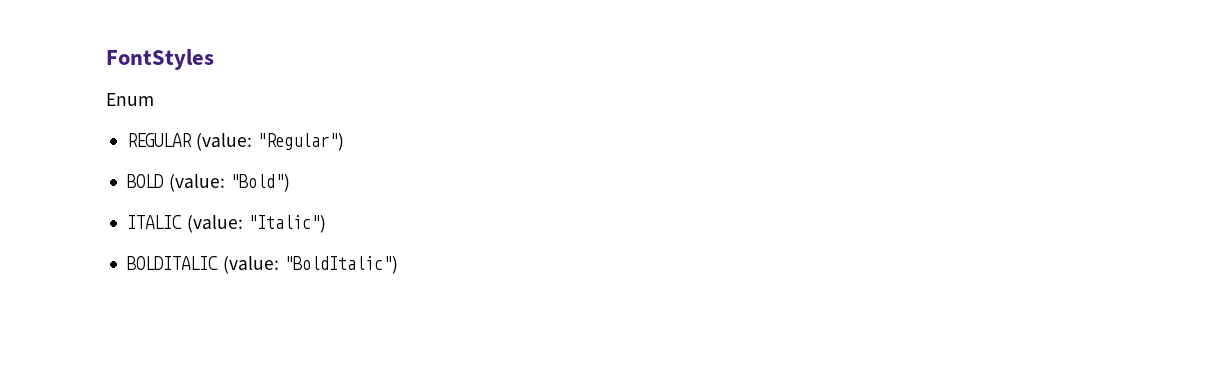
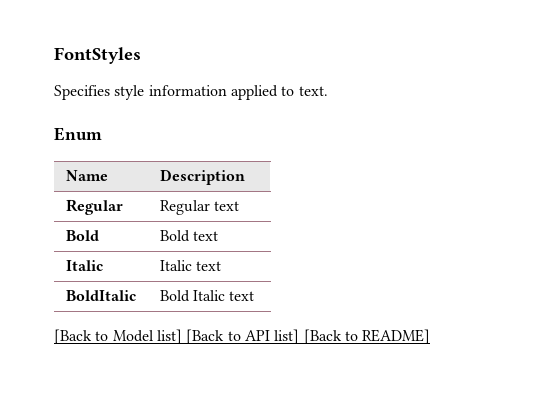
[106,93,154,106] [127,133,344,151] [127,174,290,192] [127,215,326,233] [127,256,398,274] Enum // REGULAR (value: "Regular") // BOLD (value: "Bold") // ITALIC (value: "Italic") // BOLDITALIC (value: "BoldItalic") -> [54,85,328,100] [54,127,102,141] [65,170,108,181] [159,169,245,185] [65,199,123,215] [159,200,240,215] [65,230,99,241] [159,230,219,242] [65,260,103,271] [159,260,222,271] [65,290,136,301] [159,290,255,302] [54,329,431,344] Specifies style information applied to text. // Enum // Name | Description // Regular | Regular text // Bold | Bold text // Italic | Italic text // BoldItalic | Bold Italic text // [Back to Model list] [Back to API list] [Back to README]

